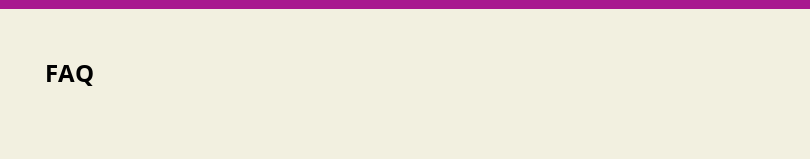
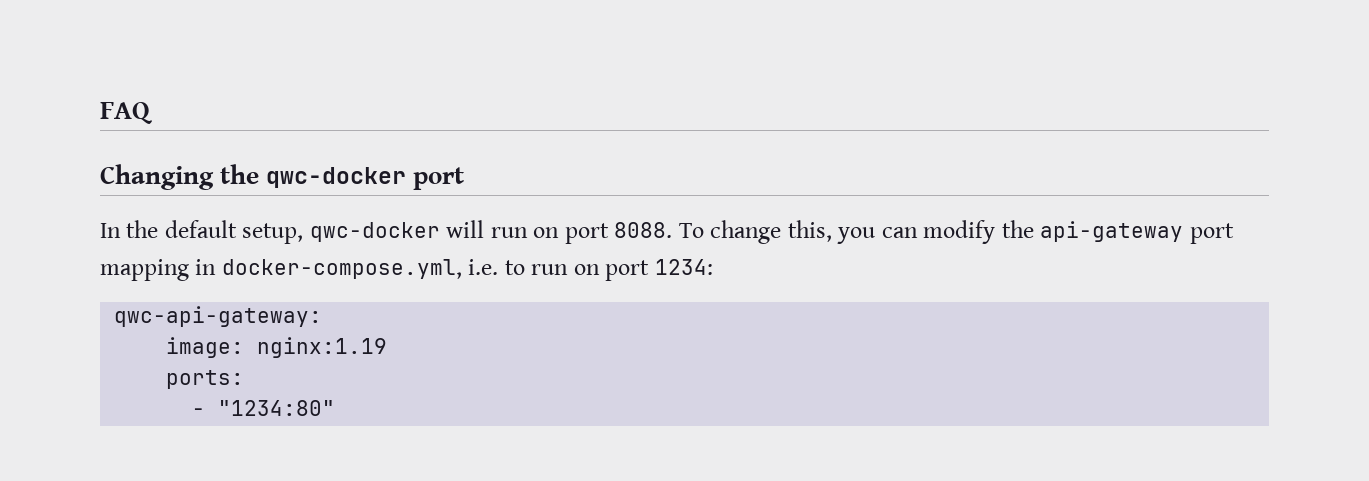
(94, 75) none -> [100,164,465,190] [100,220,1234,244] [100,259,713,281] [114,306,323,327] [166,337,388,358] [166,370,245,389] [192,400,336,416] // Changing the qwc-docker port // In the default setup, qwc-docker will run on port 8088. To change this, you can modify the api-gateway port mapping in docker-compose.yml, i.e. to run on port 1234: // qwc-api-gateway: // image: nginx:1.19 // ports: // - "1234:80"

